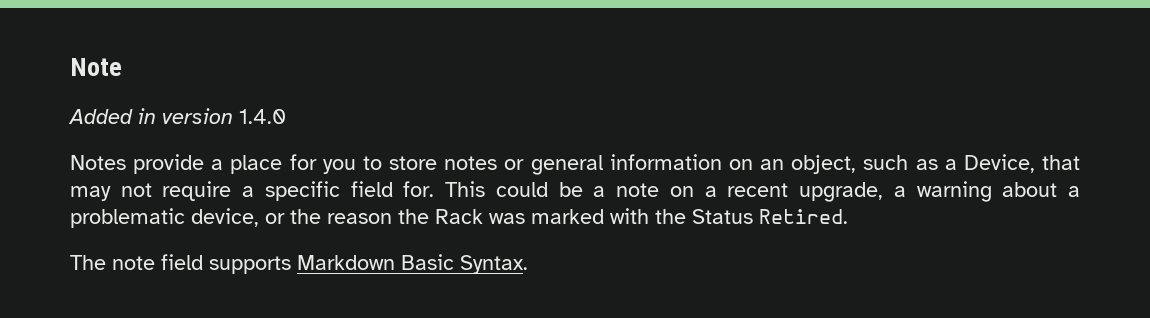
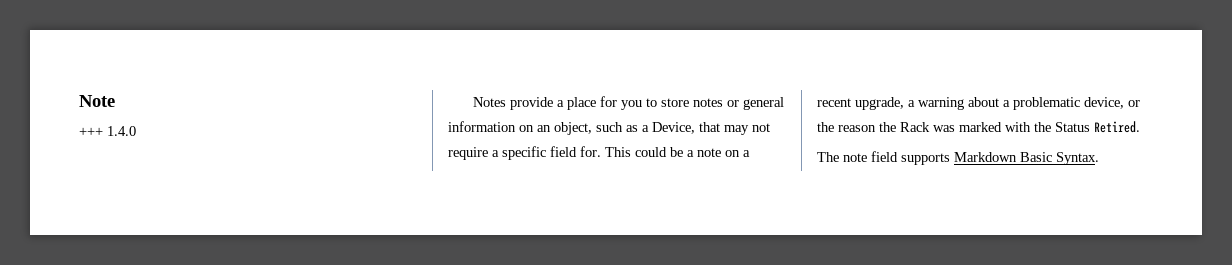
[68,108,233,124] Added in version -> [79,127,103,136] +++

